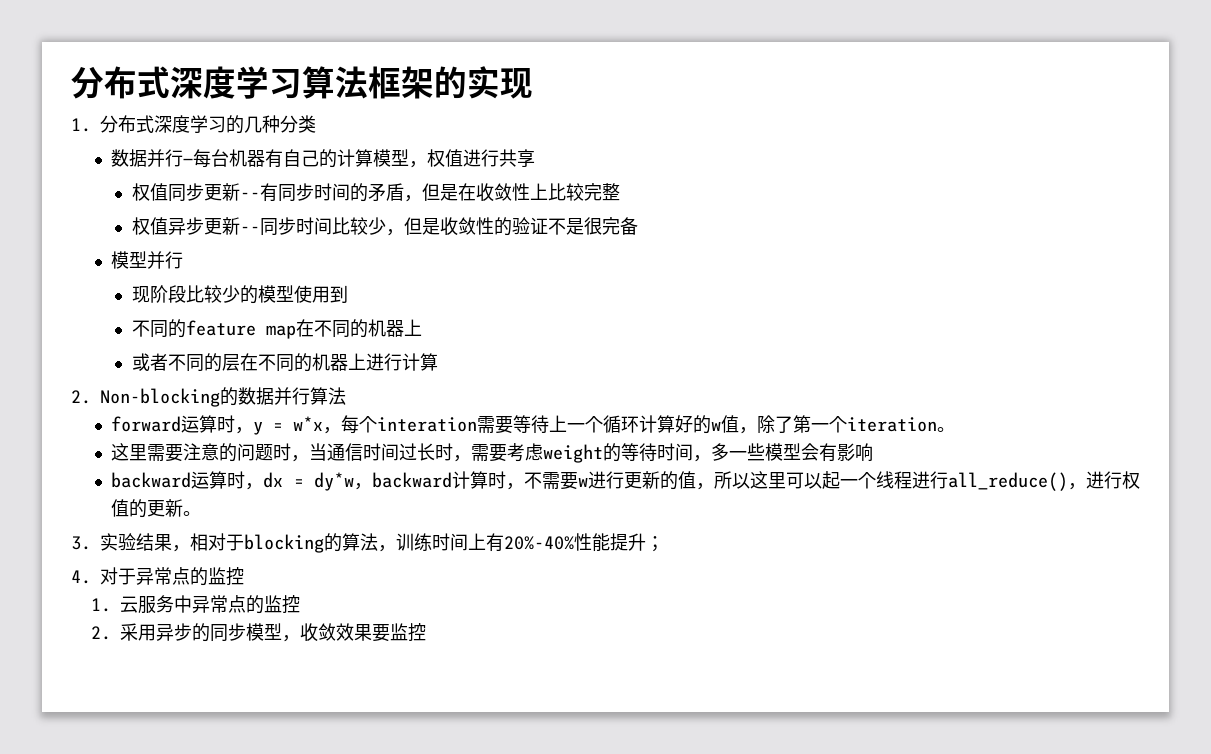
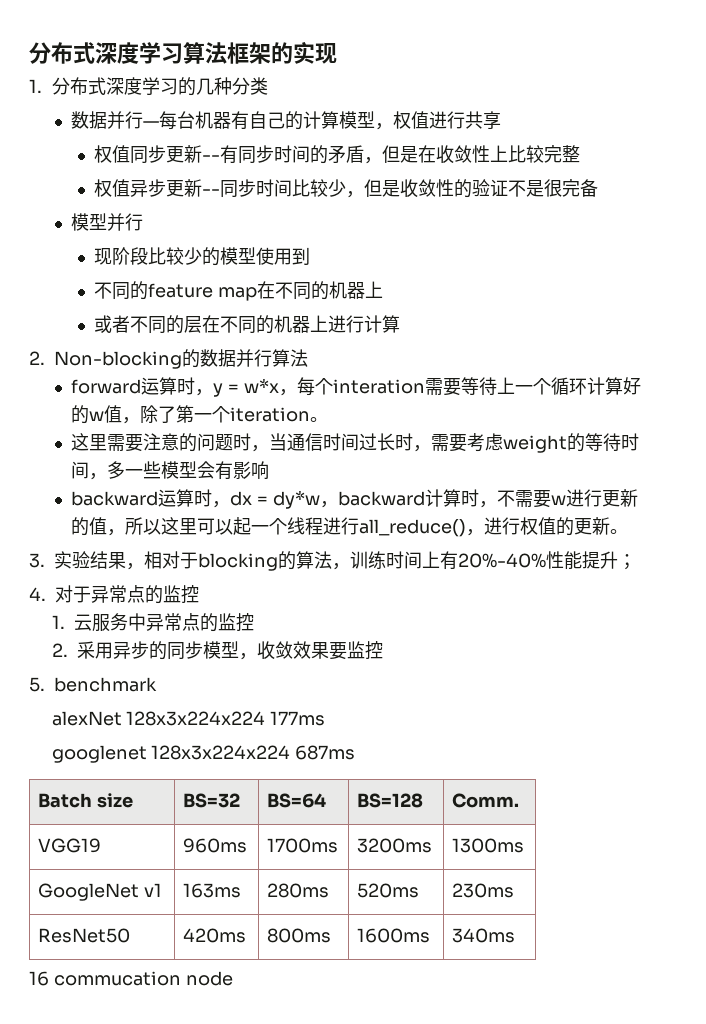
(427, 632) none -> [29,677,157,692] [51,711,326,726] [51,745,356,763] [38,793,134,808] [183,793,241,808] [267,793,327,808] [357,793,424,808] [452,793,520,808] [38,838,102,853] [183,838,248,853] [267,838,339,853] [357,838,433,853] [452,838,525,853] [38,883,163,901] [183,883,242,898] [267,883,330,898] [357,883,420,898] [452,883,515,898] [38,928,131,943] [183,928,247,943] [267,928,332,943] [357,928,431,943] [452,928,516,943] [29,971,233,986] // 5. benchmark // alexNet 128x3x224x224 177ms // googlenet 128x3x224x224 687ms // Batch size | BS=32 | BS=64 | BS=128 | Comm. // VGG19 | 960ms | 1700ms | 3200ms | 1300ms // GoogleNet v1 | 163ms | 280ms | 520ms | 230ms // ResNet50 | 420ms | 800ms | 1600ms | 340ms // 16 commucation node

